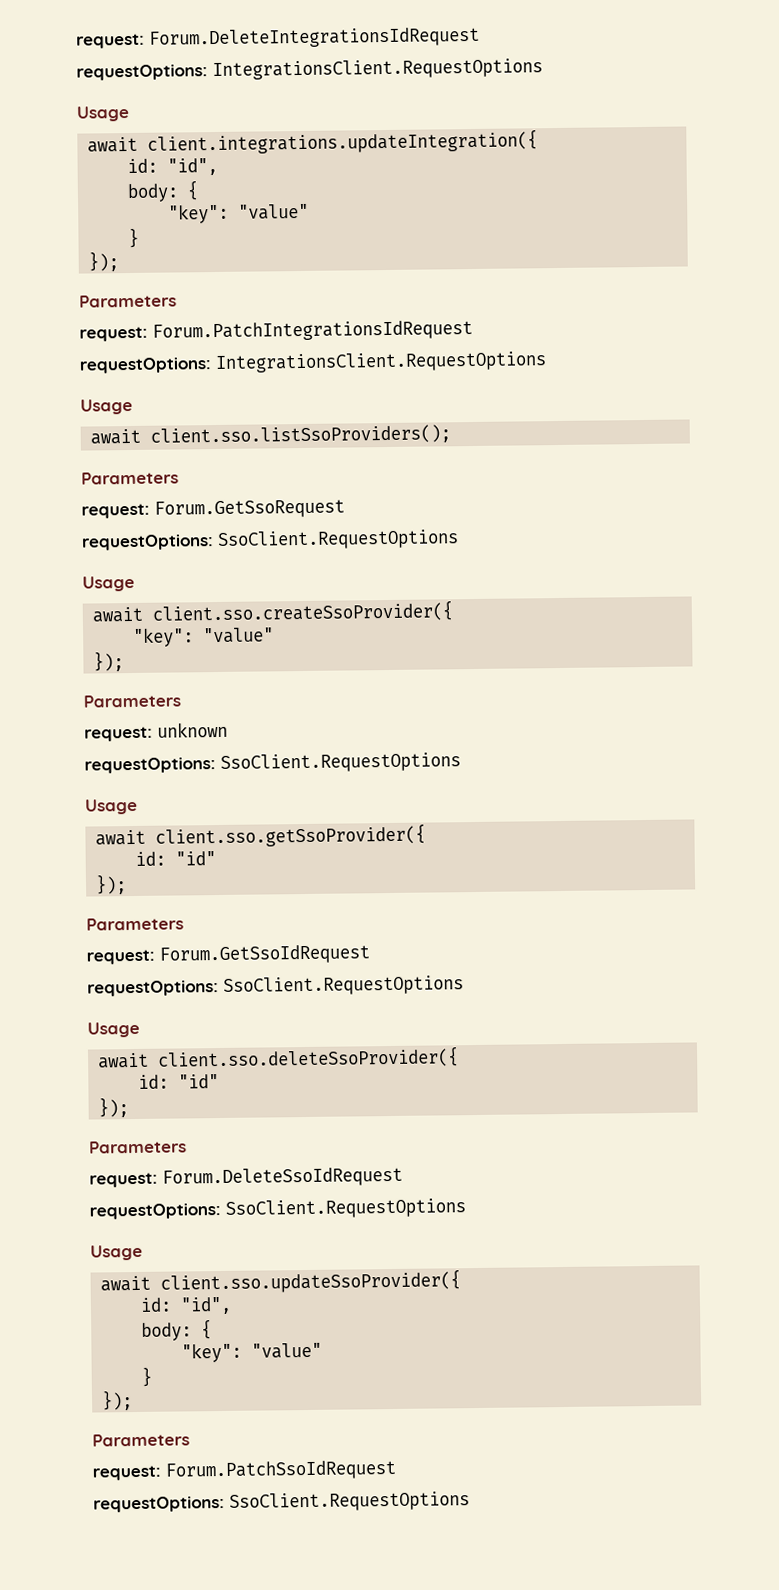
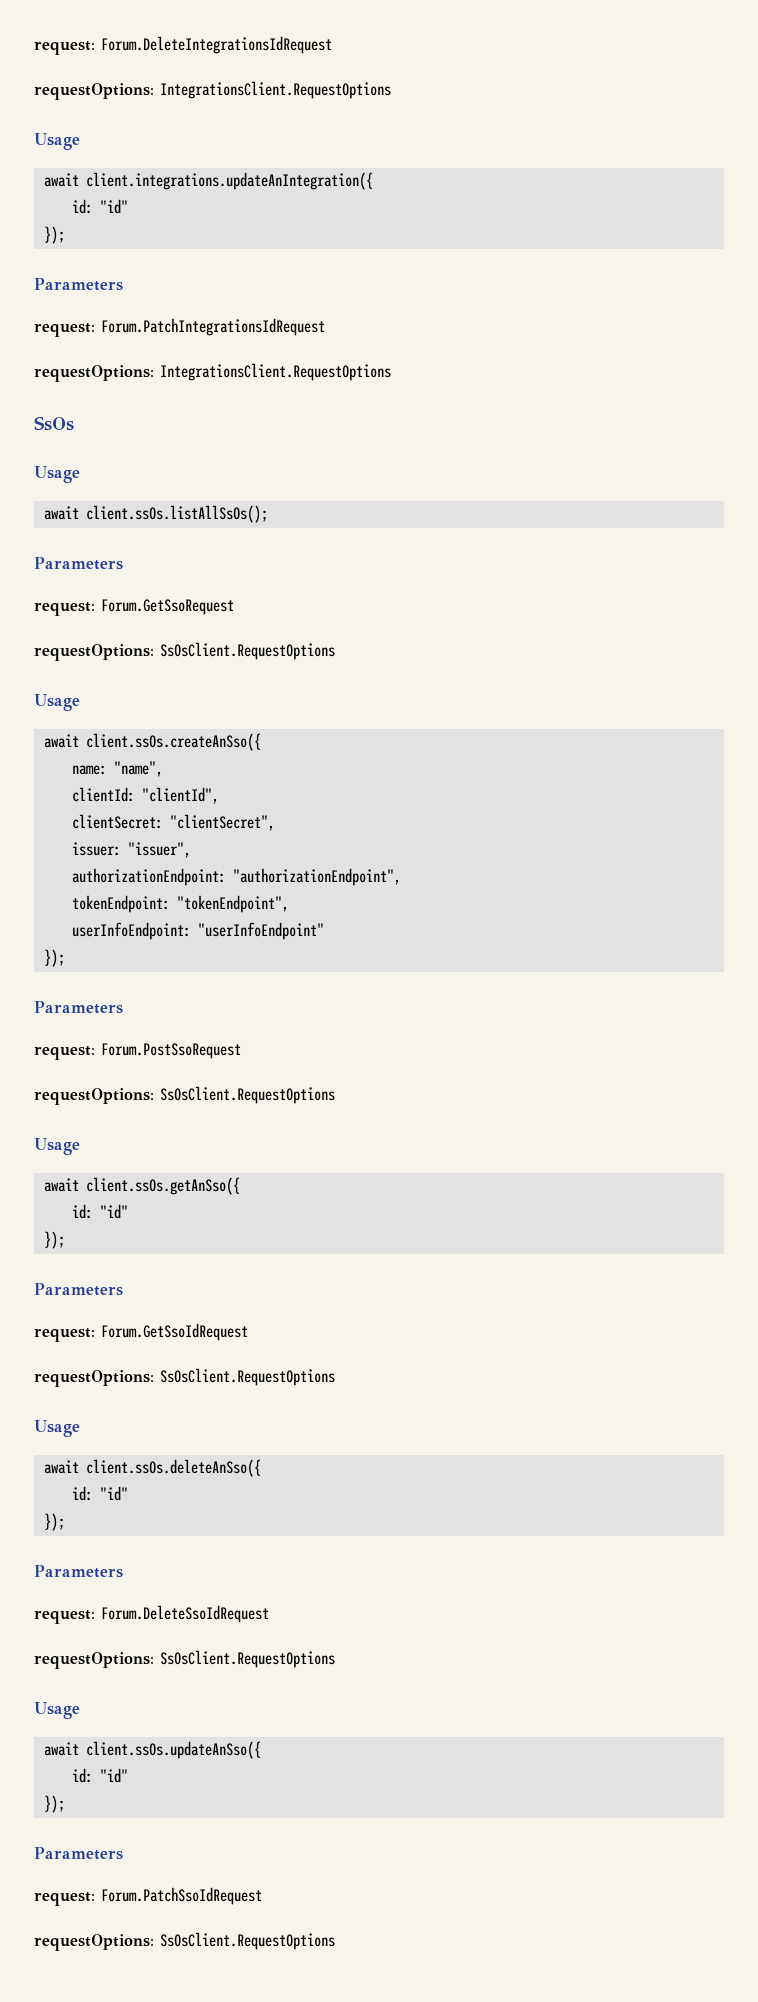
[147,129,539,155] [127,157,219,176] [127,180,200,203] [168,203,310,224] [128,227,140,249] client.integrations.updateIntegration({ // id: "id", // body: { // "key": "value" // } -> [85,172,373,190] [71,199,128,214] client.integrations.updateAnIntegration({ // id: "id"
[80,398,133,415] [90,424,452,446] // Usage // await client.sso.listSsoProviders(); -> [34,416,74,431] [34,466,80,483] [43,505,268,523] // SsOs // Usage // await client.ssOs.listAllSsOs();
[217,529,459,550] [82,575,135,592] [92,600,454,624] [133,627,275,647] [93,651,125,672] [83,694,181,708] [84,721,228,742] [84,752,461,774] [85,798,138,815] [95,823,427,848] SsoClient.RequestOptions // Usage // await client.sso.createSsoProvider({ // "key": "value" // }); // Parameters // request: unknown // requestOptions: SsoClient.RequestOptions // Usage // await client.sso.getSsoProvider({ -> [160,642,335,660] [34,694,80,711] [43,733,261,751] [71,761,163,777] [71,787,219,804] [71,814,275,831] [71,842,191,858] [71,868,401,886] [71,895,289,913] [71,922,324,940] [43,949,65,967] [34,1001,123,1014] [34,1043,241,1060] [34,1086,335,1105] [34,1138,80,1155] [43,1177,240,1195] SsOsClient.RequestOptions // Usage // await client.ssOs.createAnSso({ // name: "name", // clientId: "clientId", // clientSecret: "clientSecret", // issuer: "issuer", // authorizationEndpoint: "authorizationEndpoint", // tokenEndpoint: "tokenEndpoint", // userInfoEndpoint: "userInfoEndpoint" // }); // Parameters // request: Forum.PostSsoRequest // requestOptions: SsOsClient.RequestOptions // Usage // await client.ssOs.getAnSso({
[223,975,464,996] [87,1021,140,1038] [98,1046,460,1070] SsoClient.RequestOptions // Usage // await client.sso.deleteSsoProvider({ -> [160,1368,335,1386] [34,1420,80,1437] [43,1459,261,1477] SsOsClient.RequestOptions // Usage // await client.ssOs.deleteAnSso({
[225,1198,466,1219] [90,1244,143,1261] [100,1269,462,1294] [140,1296,233,1315] [141,1319,213,1341] [181,1342,323,1363] [141,1366,153,1387] SsoClient.RequestOptions // Usage // await client.sso.updateSsoProvider({ // id: "id", // body: { // "key": "value" // } -> [160,1650,335,1668] [34,1702,80,1719] [43,1741,261,1759] [71,1768,128,1783] SsOsClient.RequestOptions // Usage // await client.ssOs.updateAnSso({ // id: "id"
[229,1491,470,1512] SsoClient.RequestOptions -> [160,1932,335,1950] SsOsClient.RequestOptions

